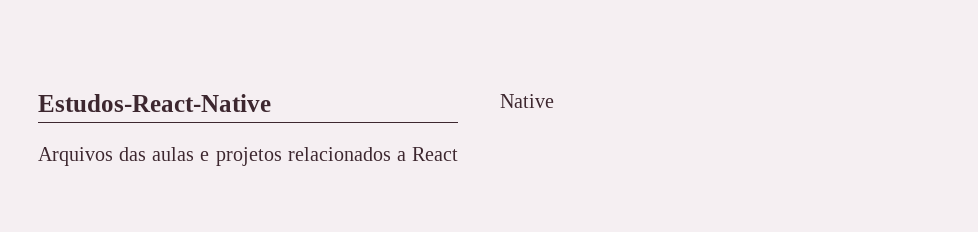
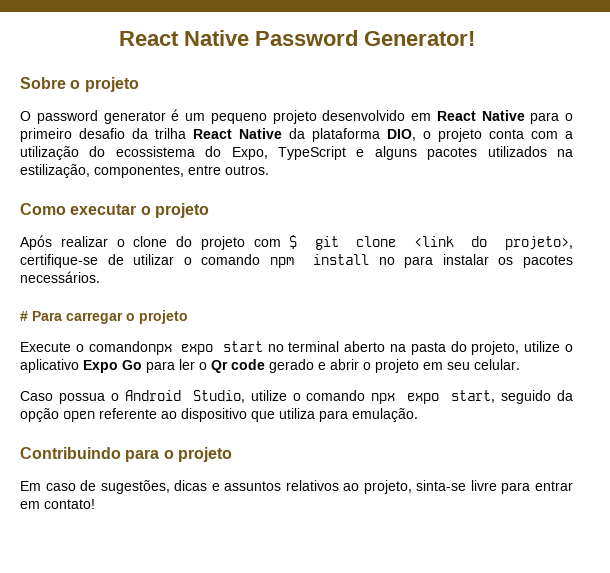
[38,94,271,112] [38,147,458,166] [500,94,554,108] Estudos-React-Native // Arquivos das aulas e projetos relacionados a React Native -> [118,30,475,46] [20,77,139,92] [20,109,573,124] [20,128,573,142] [20,146,573,160] [20,164,269,178] [20,203,209,218] [20,235,573,250] [20,254,573,268] [20,271,100,283] [20,310,188,324] [20,341,573,355] [20,359,520,373] [20,390,573,404] [20,408,418,422] [20,447,232,462] [20,480,574,494] [20,499,95,509] React Native Password Generator! // Sobre o projeto // O password generator é um pequeno projeto desenvolvido em React Native para o primeiro desafio da trilha React Native da plataforma DIO, o projeto conta com a utilização do ecossistema do Expo, TypeScript e alguns pacotes utilizados na estilização, componentes, entre outros. // Como executar o projeto // Após realizar o clone do projeto com $ git clone <link do projeto>, certifique-se de utilizar o comando npm install no para instalar os pacotes necessários. // # Para carregar o projeto // Execute o comandonpx expo start no terminal aberto na pasta do projeto, utilize o aplicativo Expo Go para ler o Qr code gerado e abrir o projeto em seu celular. // Caso possua o Android Studio, utilize o comando npx expo start, seguido da opção open referente ao dispositivo que utiliza para emulação. // Contribuindo para o projeto // Em caso de sugestões, dicas e assuntos relativos ao projeto, sinta-se livre para entrar em contato!

